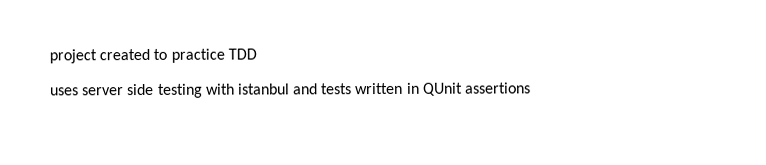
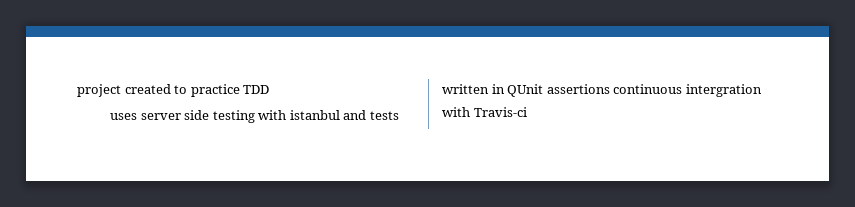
(532, 88) none -> [613,84,762,97] [442,107,527,117] continuous intergration with Travis-ci

